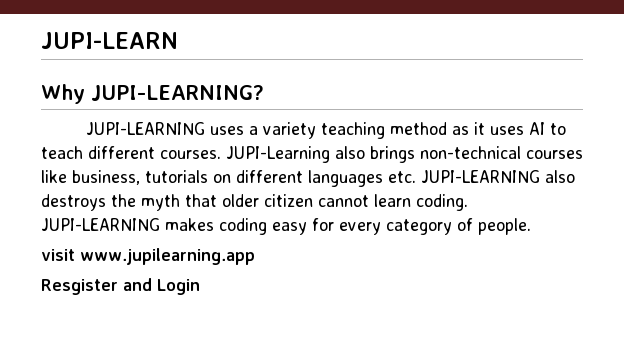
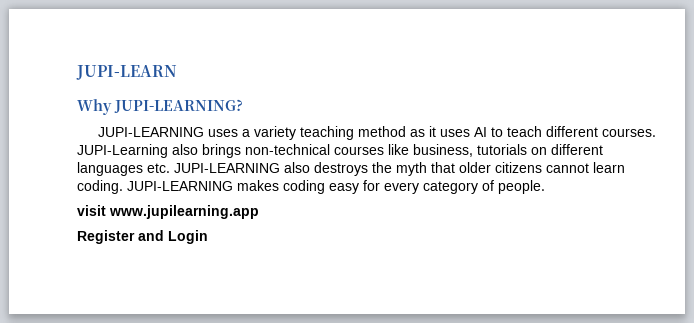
[264,194,313,207] citizen -> [495,162,542,173] citizens
[41,279,118,295] Resgister -> [77,230,135,244] Register

